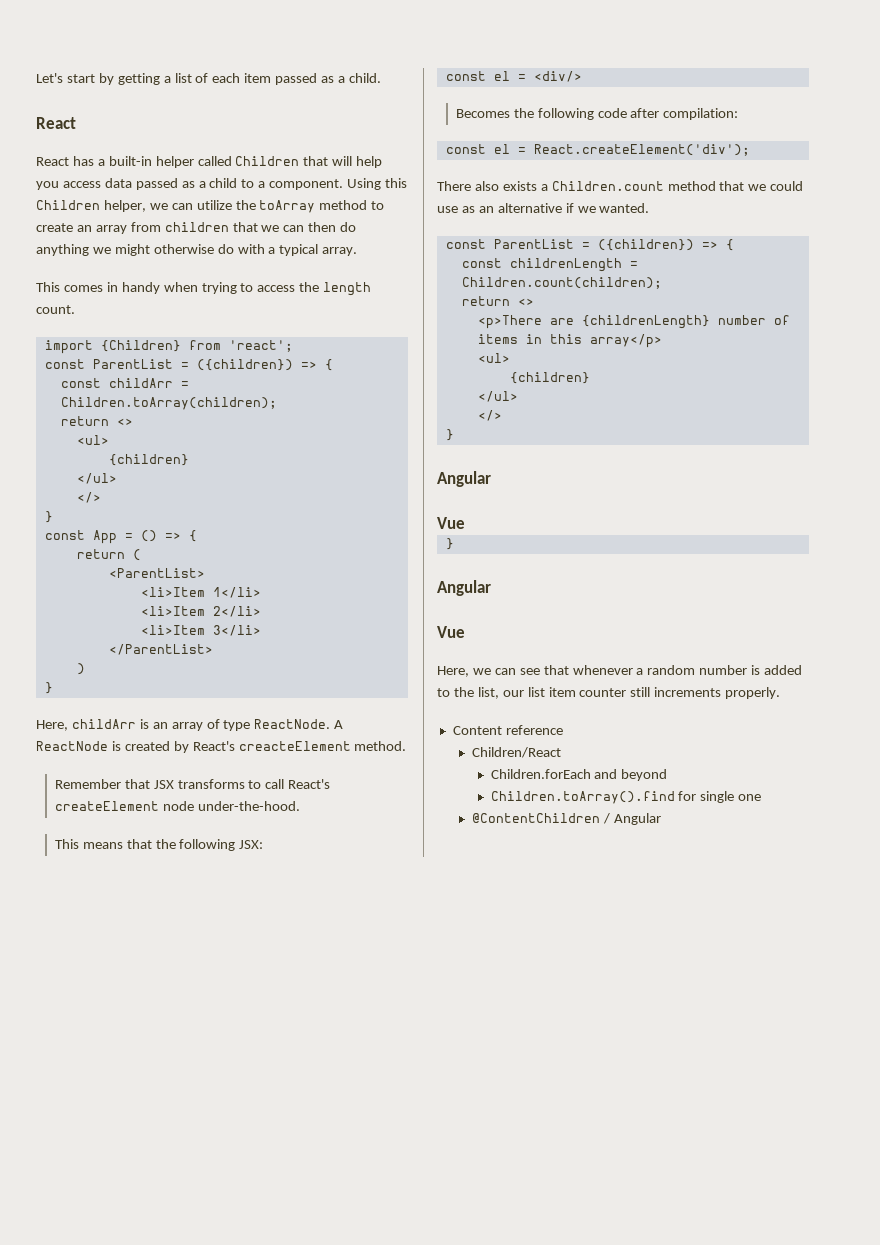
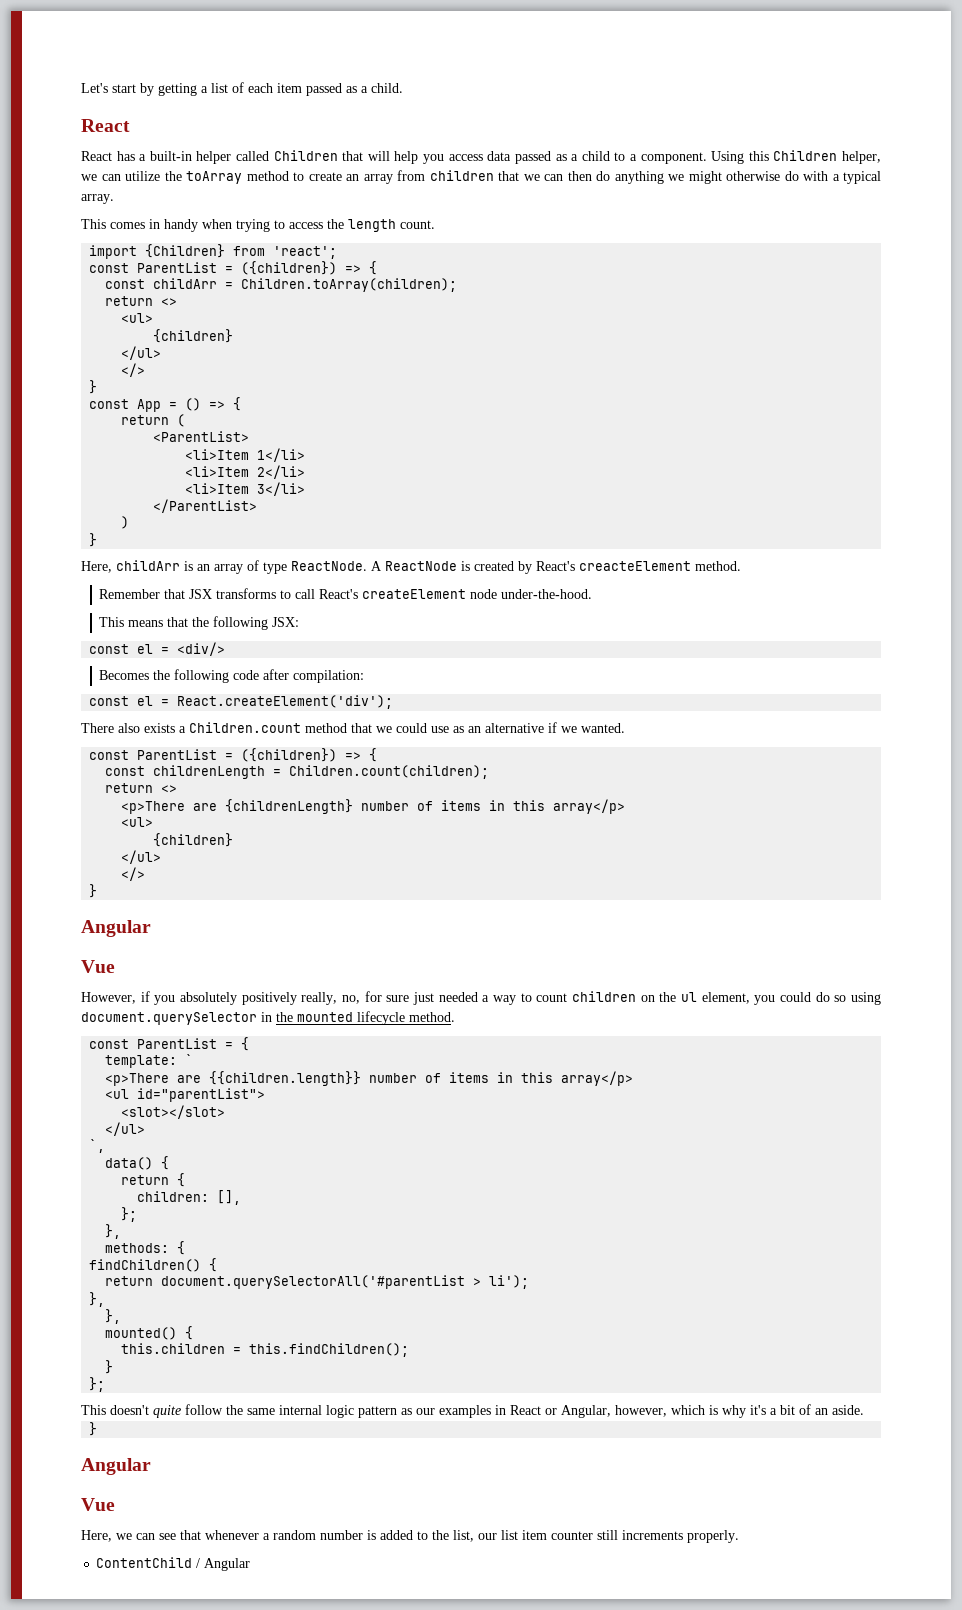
(465, 523) none -> [81,991,881,1005] [81,1011,455,1025] [89,1037,250,1051] [105,1054,194,1068] [105,1071,634,1086] [105,1088,266,1102] [121,1105,226,1119] [105,1122,146,1136] [89,1139,106,1153] [105,1156,170,1170] [121,1173,186,1187] [137,1190,242,1205] [121,1207,138,1222] [105,1224,122,1239] [105,1241,186,1255] [89,1258,218,1272] [105,1275,530,1289] [89,1292,106,1307] [105,1309,122,1324] [105,1326,194,1340] [121,1343,410,1357] [105,1360,114,1374] [89,1377,106,1392] [81,1404,864,1418] // However, if you absolutely positively really, no, for sure just needed a way to count children on the ul element, you could do so using document.querySelector in the mounted lifecycle method. // const ParentList = { // template: ` // <p>There are {{children.length}} number of items in this array</p> // <ul id="parentList"> // <slot></slot> // </ul> // `, // data() { // return { // children: [], // }; // }, // methods: { // findChildren() { // return document.querySelectorAll('#parentList > li'); // }, // }, // mounted() { // this.children = this.findChildren(); // } // }; // This doesn't quite follow the same internal logic pattern as our examples in React or Angular, however, which is why it's a bit of an aside.
[452,725,563,735] [471,747,561,758] [490,769,668,781] [490,791,762,804] [471,813,600,823] Content reference // Children/React // Children.forEach and beyond // Children.toArray().find for single one // @ContentChildren -> [96,1557,193,1568] ContentChild

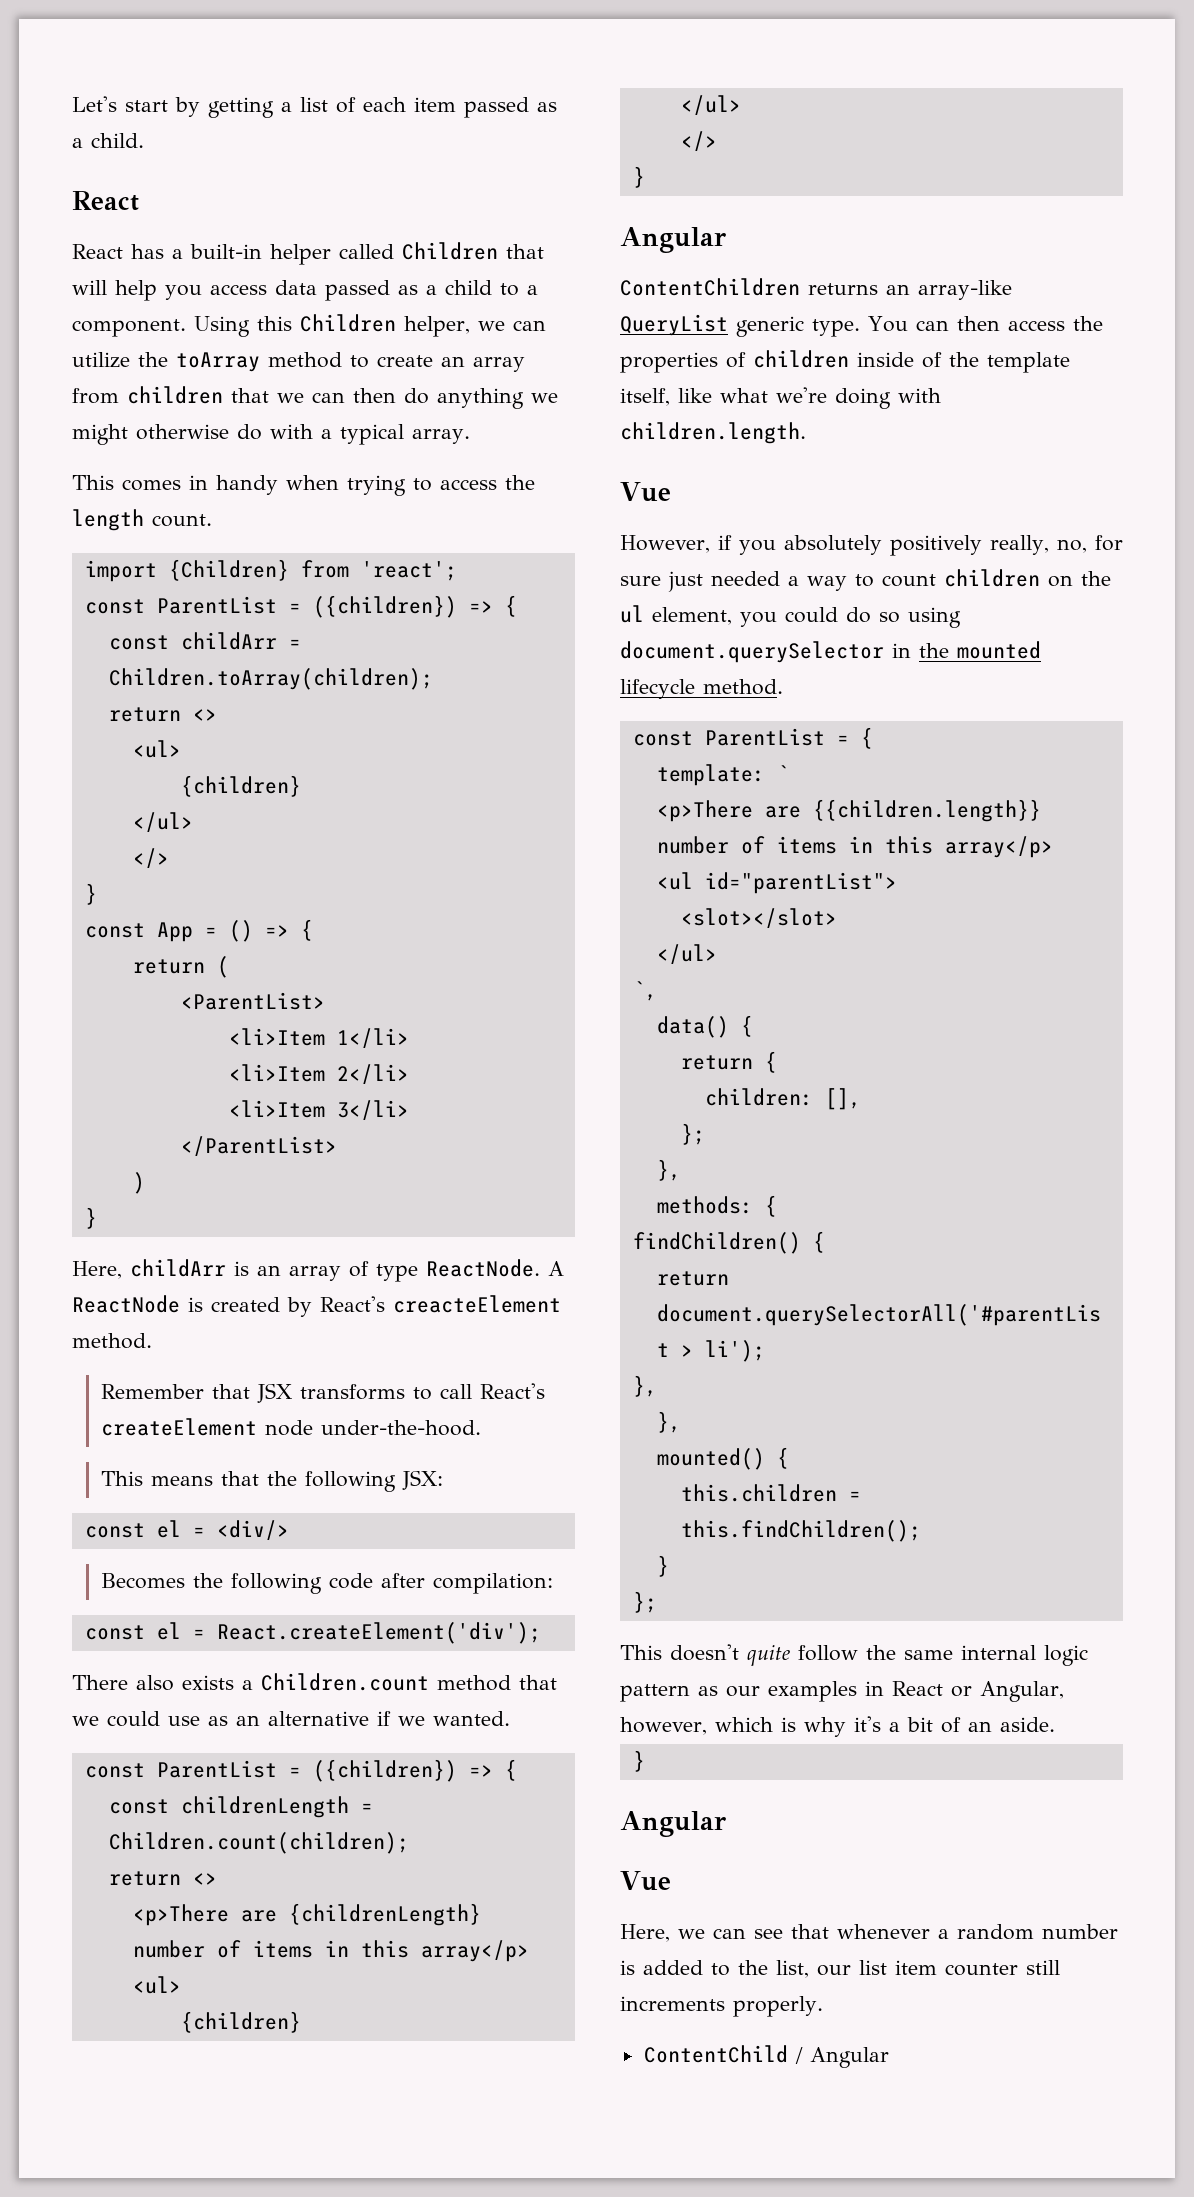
(151, 928) none -> [620,278,1012,300] [620,314,1103,337] [620,350,1070,373] [620,387,941,409] [620,422,806,444] // ContentChildren returns an array-like QueryList generic type. You can then access the properties of children inside of the template itself, like what we're doing with children.length.

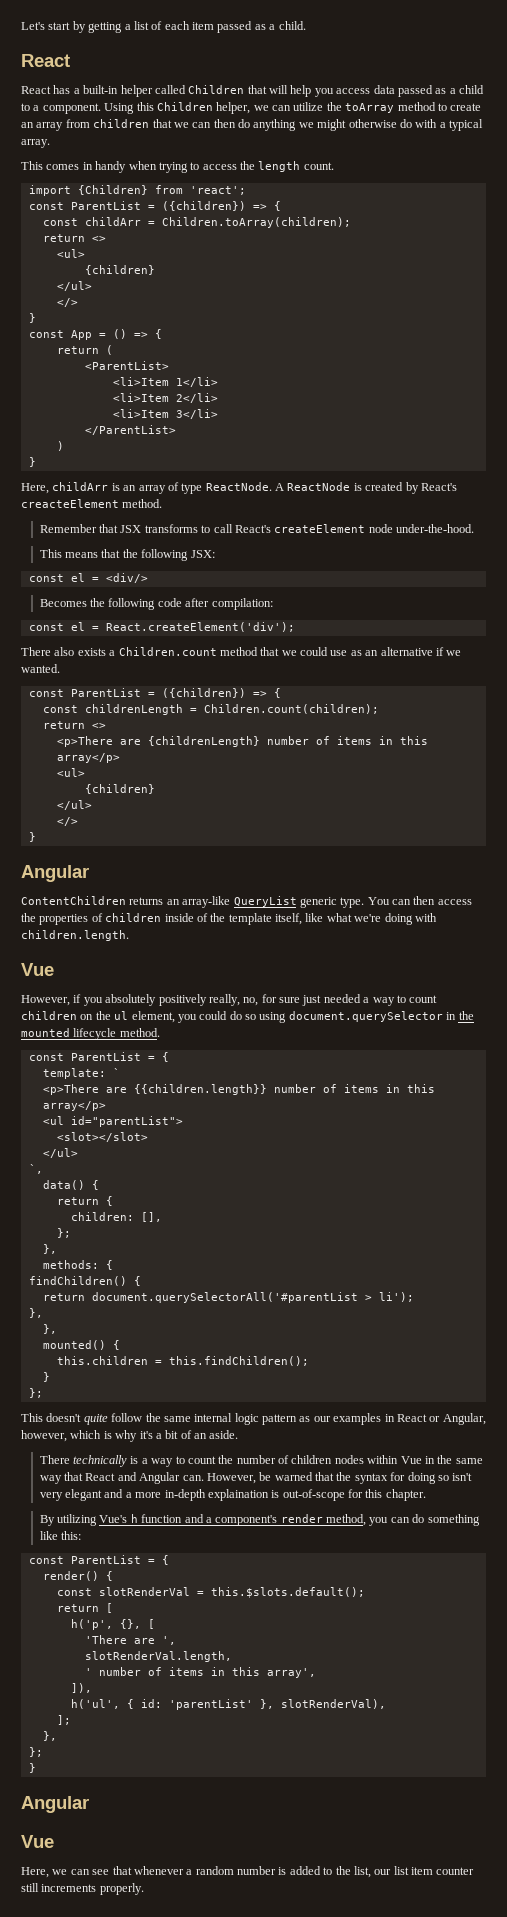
(1055, 1724) none -> [39,1455,483,1467] [39,1472,473,1484] [39,1489,426,1501] [39,1514,480,1526] [39,1531,82,1540] [28,1555,169,1565] [42,1571,113,1581] [56,1587,365,1598] [56,1603,113,1613] [70,1619,155,1630] [84,1635,176,1645] [84,1651,232,1662] [84,1667,316,1678] [70,1683,92,1693] [70,1699,386,1710] [56,1715,71,1725] [42,1731,57,1741] [28,1747,43,1757] // There technically is a way to count the number of children nodes within Vue in the same way that React and Angular can. However, be warned that the syntax for doing so isn't very elegant and a more in-depth explaination is out-of-scope for this chapter. // By utilizing Vue's h function and a component's render method, you can do something like this: // const ParentList = { // render() { // const slotRenderVal = this.$slots.default(); // return [ // h('p', {}, [ // 'There are ', // slotRenderVal.length, // ' number of items in this array', // ]), // h('ul', { id: 'parentList' }, slotRenderVal), // ]; // }, // };
[643,2045,889,2068] // ContentChild / Angular -> (144, 1889) none

